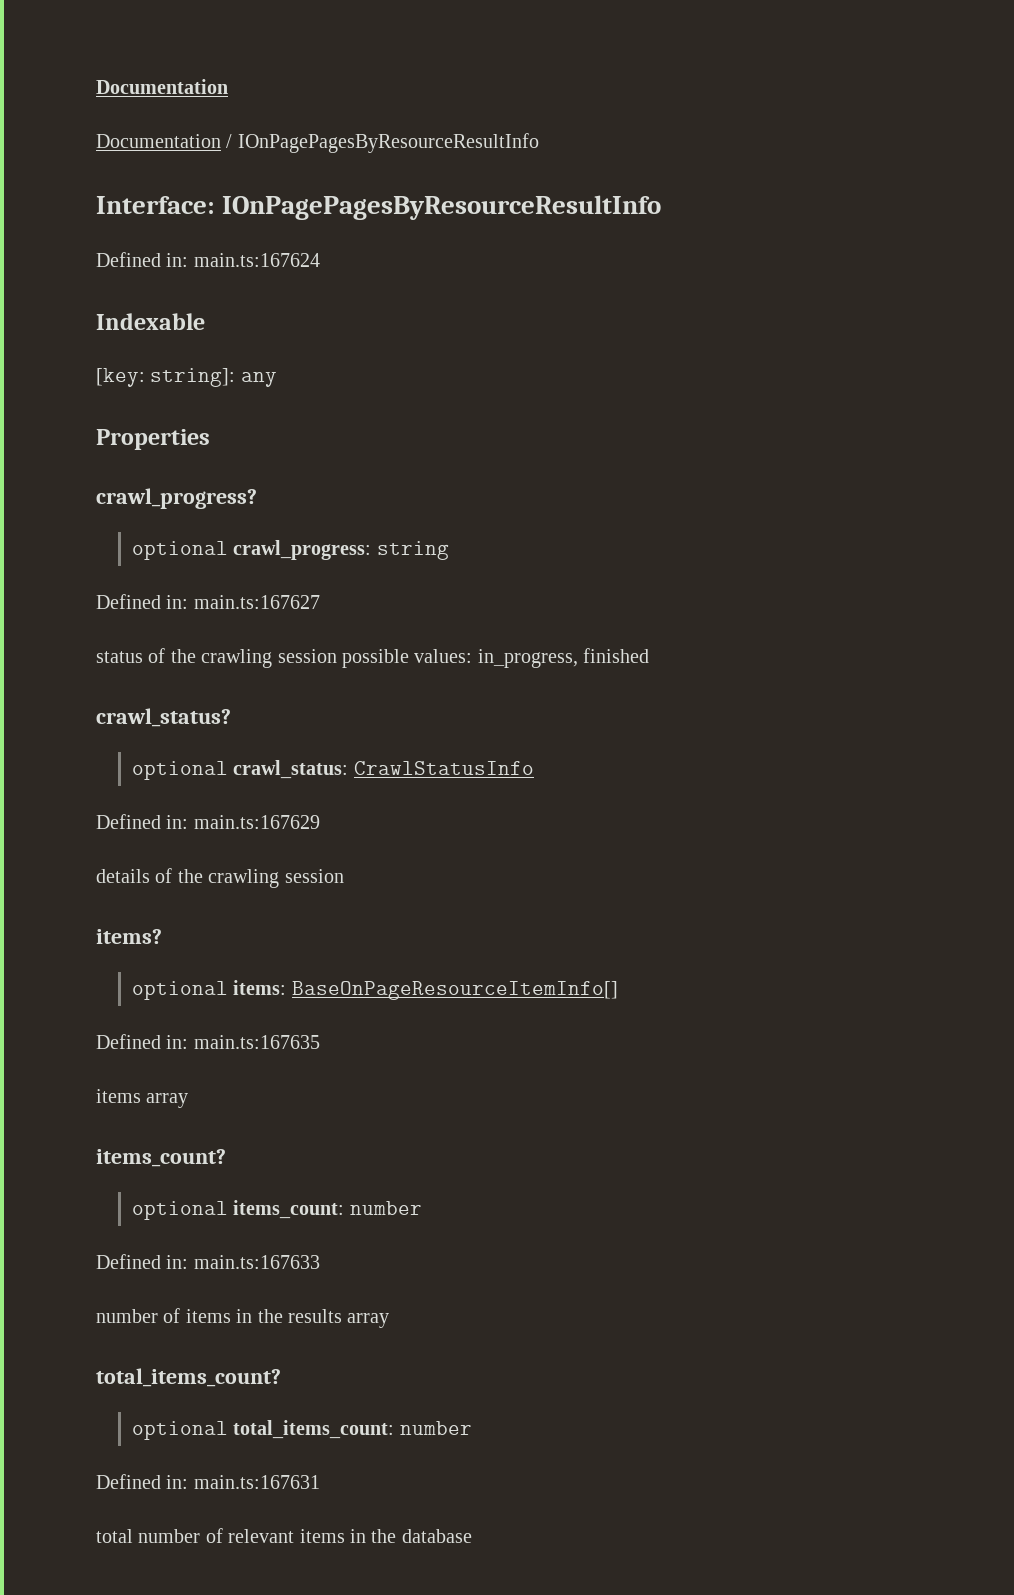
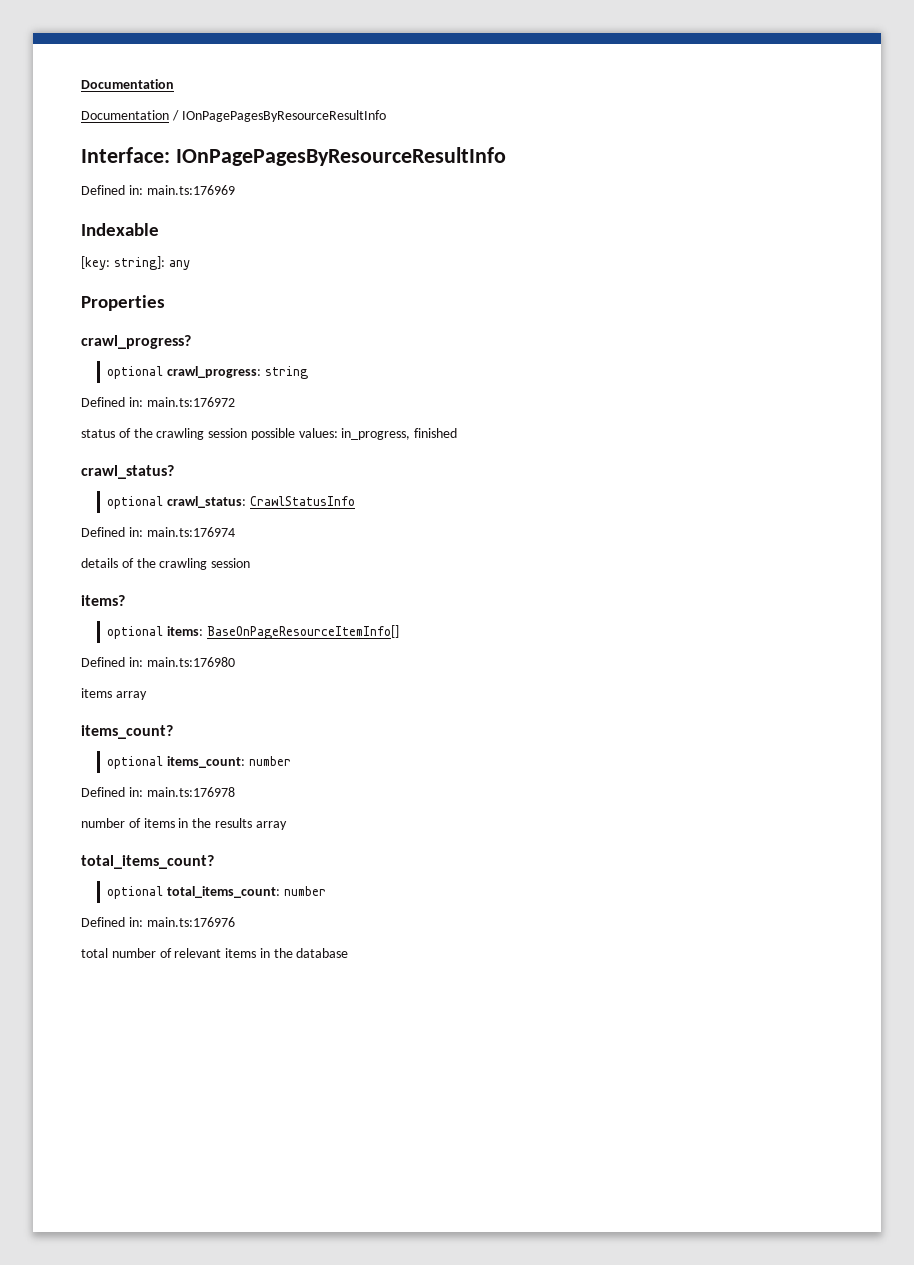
[193,253,320,267] main.ts:167624 -> [146,185,235,195] main.ts:176969
[193,595,320,609] main.ts:167627 -> [146,397,235,407] main.ts:176972
[193,815,320,829] main.ts:167629 -> [146,527,235,537] main.ts:176974
[193,1035,320,1049] main.ts:167635 -> [146,657,235,667] main.ts:176980
[193,1255,320,1269] main.ts:167633 -> [146,787,235,797] main.ts:176978
[193,1475,320,1489] main.ts:167631 -> [146,917,235,927] main.ts:176976

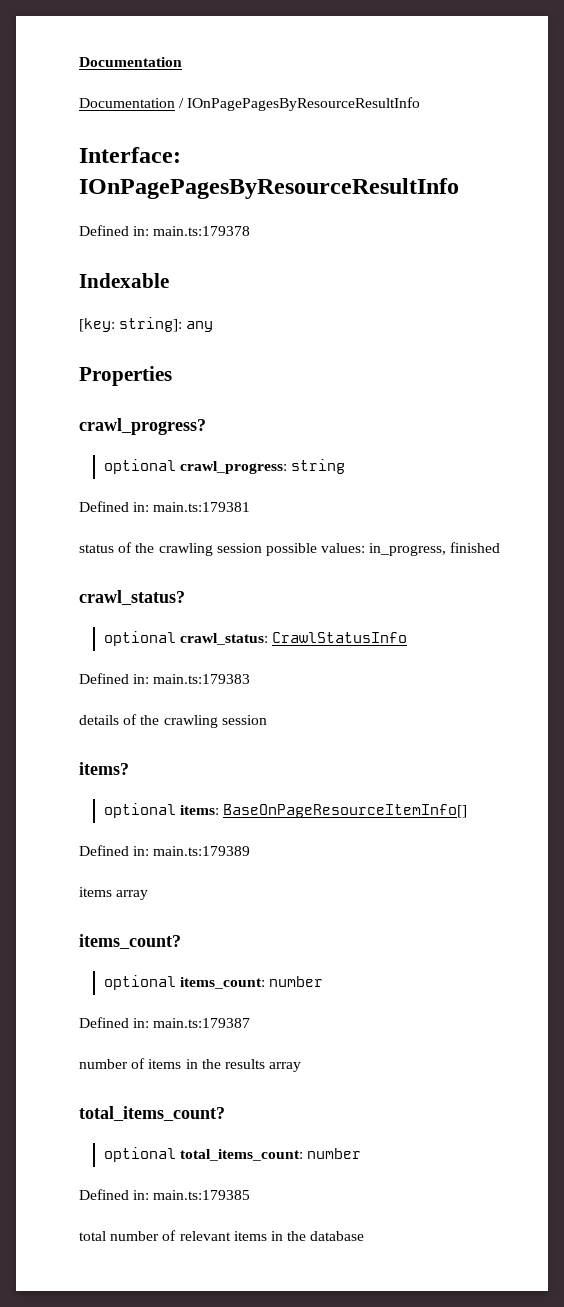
[146,185,235,195] main.ts:176969 -> [153,226,251,236] main.ts:179378
[146,397,235,407] main.ts:176972 -> [153,502,251,512] main.ts:179381
[146,527,235,537] main.ts:176974 -> [153,674,251,684] main.ts:179383
[146,657,235,667] main.ts:176980 -> [153,846,251,856] main.ts:179389
[146,787,235,797] main.ts:176978 -> [153,1018,251,1028] main.ts:179387
[146,917,235,927] main.ts:176976 -> [153,1190,251,1200] main.ts:179385

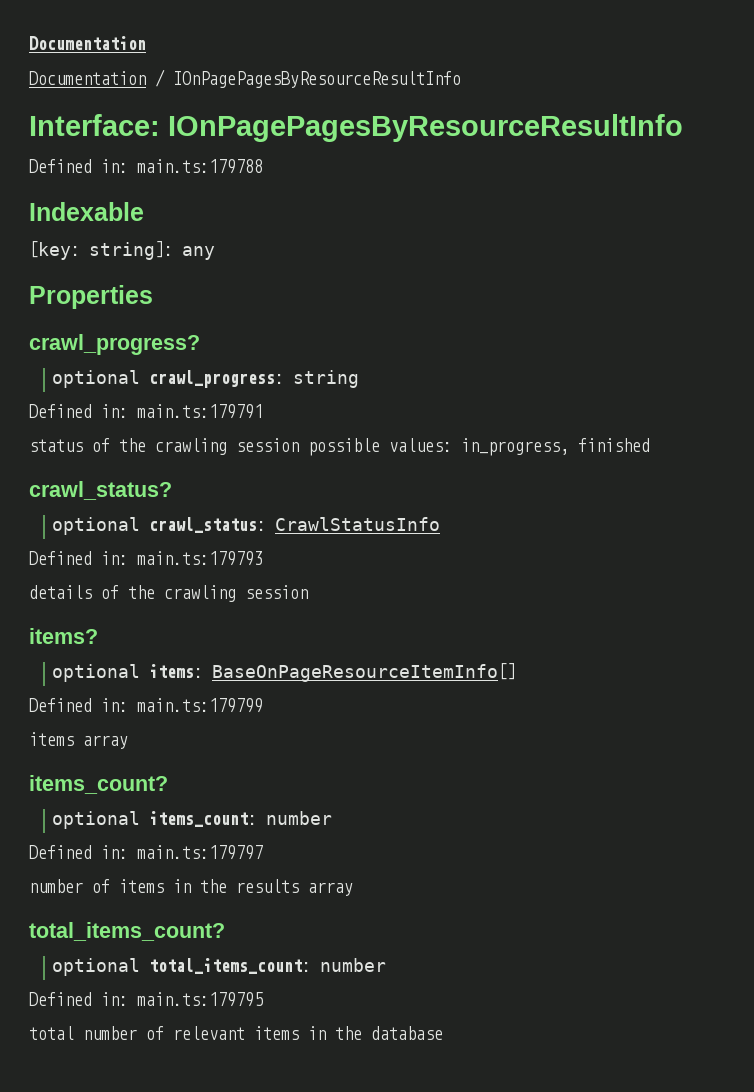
[153,226,251,236] main.ts:179378 -> [137,159,263,174] main.ts:179788
[153,502,251,512] main.ts:179381 -> [137,404,263,419] main.ts:179791
[153,674,251,684] main.ts:179383 -> [137,551,263,566] main.ts:179793
[153,846,251,856] main.ts:179389 -> [137,698,263,713] main.ts:179799
[153,1018,251,1028] main.ts:179387 -> [137,845,263,860] main.ts:179797
[153,1190,251,1200] main.ts:179385 -> [137,992,263,1007] main.ts:179795

